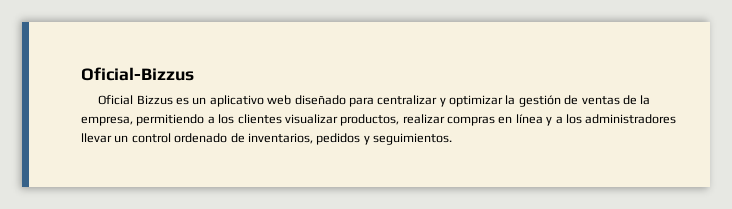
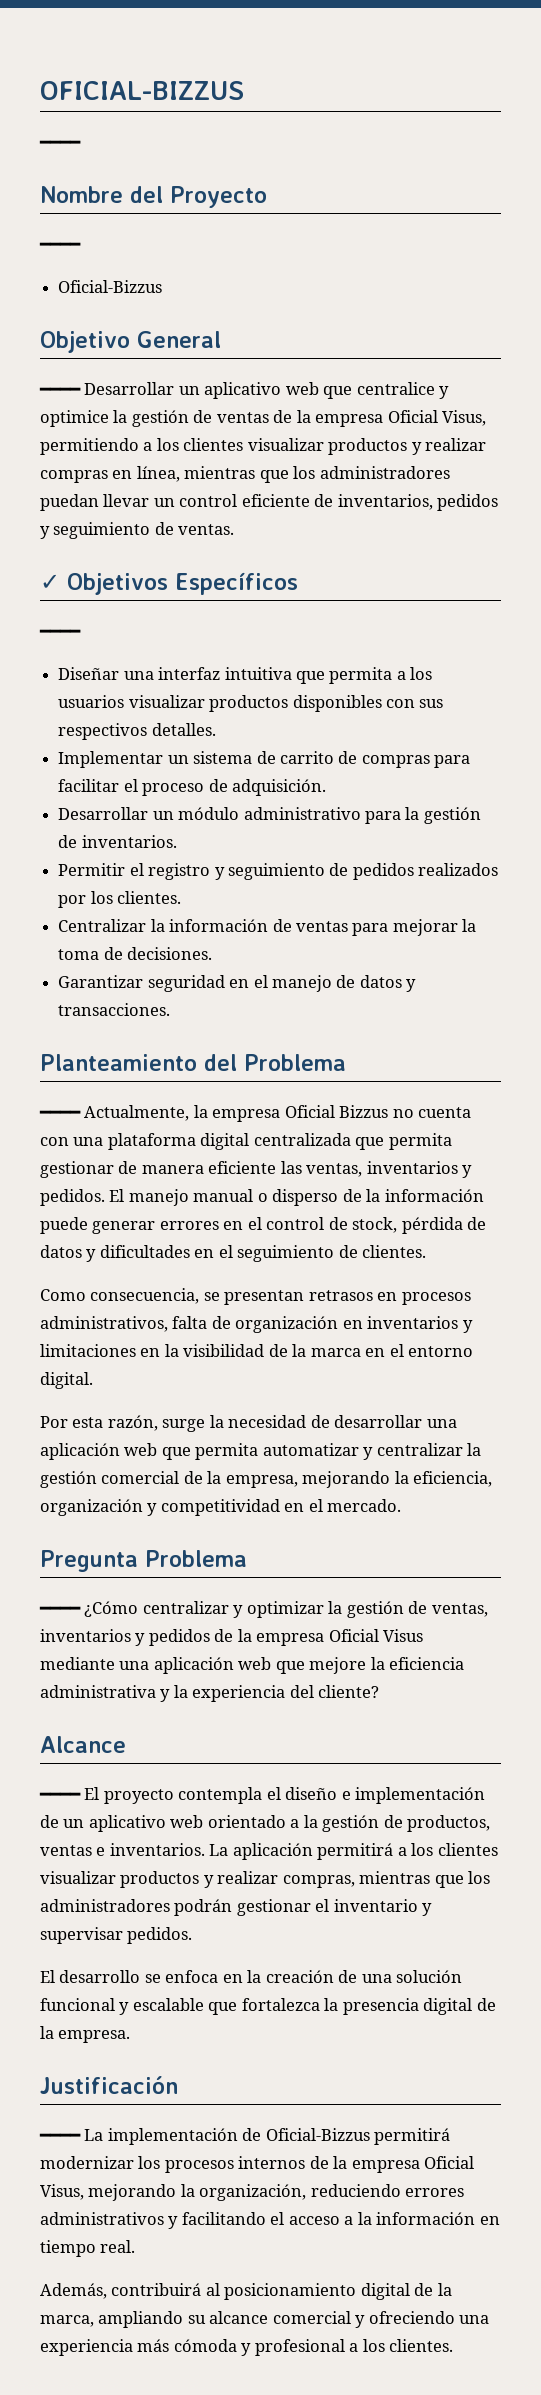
[81,67,194,81] [98,95,374,107] Oficial-Bizzus // Oficial Bizzus es un aplicativo web diseñado para -> [40,81,244,100] [39,140,81,148] [40,186,267,208] [39,242,81,250] [58,280,163,293] [40,331,221,353] [39,382,450,399] [40,410,487,427] [40,438,487,455] [40,466,450,483] [40,494,499,511] [40,522,235,539] [40,572,298,595] [39,629,81,637] [58,667,433,684] [58,695,444,712] [58,723,216,740] [58,751,471,768] [58,779,326,796] [58,807,481,824] [58,835,177,848] [58,863,499,880] [58,891,182,908] [58,919,477,936] [58,947,213,960] [58,975,417,992] [58,1003,171,1016] [40,1054,346,1071] [39,1105,472,1122] [40,1133,452,1150] [40,1161,473,1178] [40,1189,484,1206] [40,1217,487,1234] [40,1245,427,1262] [40,1288,471,1305] [40,1316,473,1333] [40,1344,474,1357] [40,1372,93,1389] [40,1415,457,1432] [40,1443,482,1460] [40,1471,493,1488] [40,1499,402,1516] [40,1550,247,1572] [39,1601,139,1617] OFICIAL-BIZZUS // ━━━━ // Nombre del Proyecto // ━━━━ // Oficial-Bizzus // Objetivo General // ━━━━ Desarrollar un aplicativo web que centralice y optimice la gestión de ventas de la empresa Oficial Visus, permitiendo a los clientes visualizar productos y realizar compras en línea, mientras que los administradores puedan llevar un control eficiente de inventarios, pedidos y seguimiento de ventas. // ✓ Objetivos Específicos // ━━━━ // Diseñar una interfaz intuitiva que permita a los usuarios visualizar productos disponibles con sus respectivos detalles. // Implementar un sistema de carrito de compras para facilitar el proceso de adquisición. // Desarrollar un módulo administrativo para la gestión de inventarios. // Permitir el registro y seguimiento de pedidos realizados por los clientes. // Centralizar la información de ventas para mejorar la toma de decisiones. // Garantizar seguridad en el manejo de datos y transacciones. // Planteamiento del Problema // ━━━━ Actualmente, la empresa Oficial Bizzus no cuenta con una plataforma digital centralizada que permita gestionar de manera eficiente las ventas, inventarios y pedidos. El manejo manual o disperso de la información puede generar errores en el control de stock, pérdida de datos y dificultades en el seguimiento de clientes. // Como consecuencia, se presentan retrasos en procesos administrativos, falta de organización en inventarios y limitaciones en la visibilidad de la marca en el entorno digital. // Por esta razón, surge la necesidad de desarrollar una aplicación web que permita automatizar y centralizar la gestión comercial de la empresa, mejorando la eficiencia, organización y competitividad en el mercado. // Pregunta Problema // ━━━━ ¿Cómo
[581,95,651,105] [81,114,677,126] [81,133,452,145] ventas de la empresa, permitiendo a los clientes visualizar productos, realizar compras en línea y a los administradores llevar un control ordenado de inventarios, pedidos y seguimientos. -> [431,1603,488,1617] [40,1629,424,1646] [40,1657,465,1674] [40,1685,380,1702] [40,1736,126,1753] [39,1787,486,1804] [40,1815,491,1832] [40,1843,498,1860] [40,1871,491,1888] [40,1899,433,1916] [40,1927,193,1944] [40,1970,463,1983] [40,1998,496,2015] [40,2026,131,2043] [40,2076,178,2094] [39,2128,451,2145] [40,2156,475,2173] [40,2184,465,2201] [40,2212,500,2229] [40,2240,136,2257] [40,2283,452,2300] [40,2311,490,2328] [40,2339,454,2356] ventas, inventarios y pedidos de la empresa Oficial Visus mediante una aplicación web que mejore la eficiencia administrativa y la experiencia del cliente? // Alcance // ━━━━ El proyecto contempla el diseño e implementación de un aplicativo web orientado a la gestión de productos, ventas e inventarios. La aplicación permitirá a los clientes visualizar productos y realizar compras, mientras que los administradores podrán gestionar el inventario y supervisar pedidos. // El desarrollo se enfoca en la creación de una solución funcional y escalable que fortalezca la presencia digital de la empresa. // Justificación // ━━━━ La implementación de Oficial-Bizzus permitirá modernizar los procesos internos de la empresa Oficial Visus, mejorando la organización, reduciendo errores administrativos y facilitando el acceso a la información en tiempo real. // Además, contribuirá al posicionamiento digital de la marca, ampliando su alcance comercial y ofreciendo una experiencia más cómoda y profesional a los clientes.

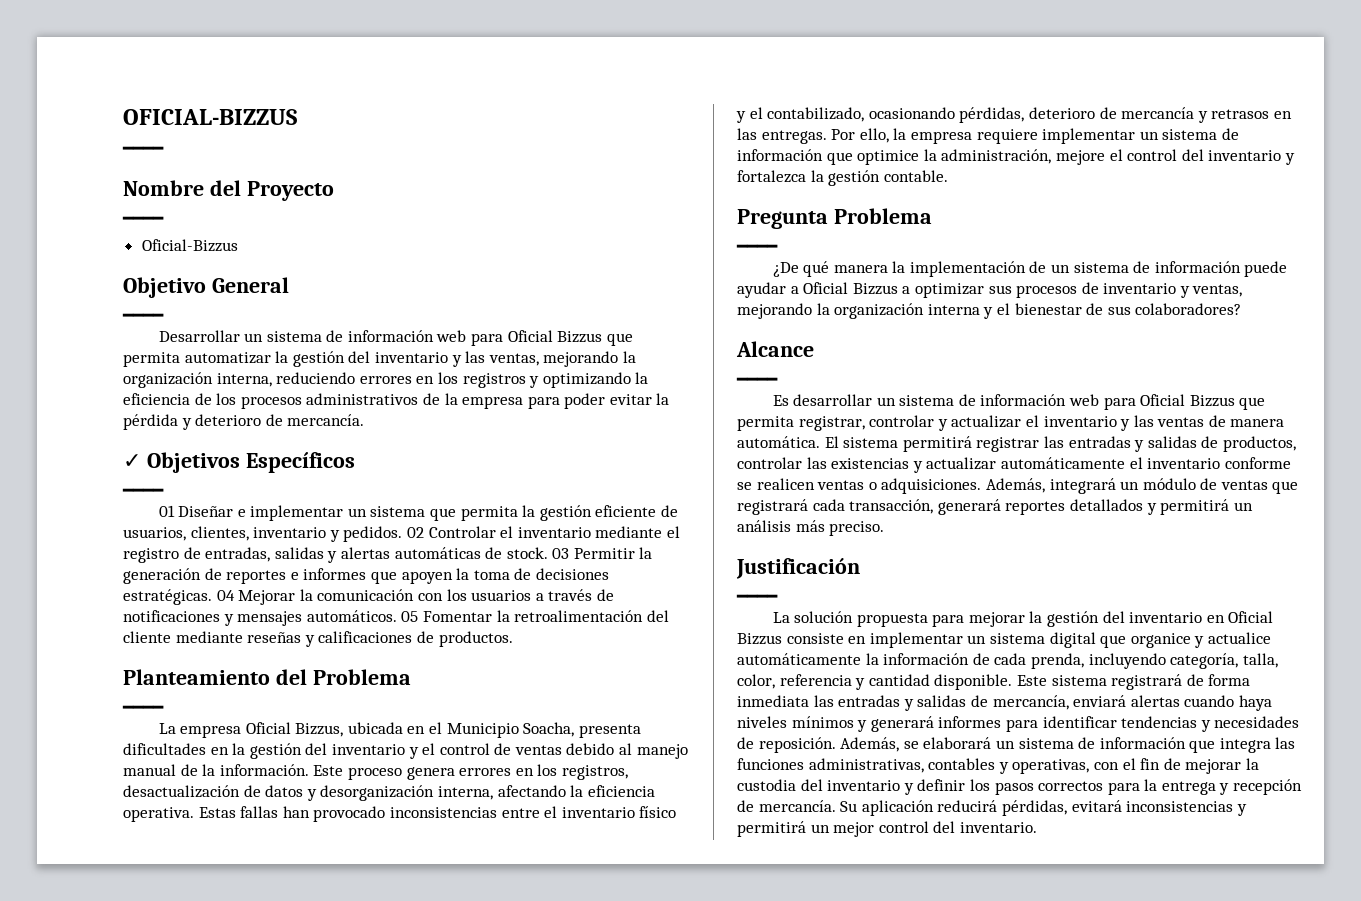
[84,382,450,399] [40,410,487,427] [40,438,487,455] [40,466,450,483] [40,494,499,511] [40,522,235,539] [40,572,298,595] [39,629,81,637] [58,667,433,684] [58,695,444,712] [58,723,216,740] [58,751,471,768] [58,779,326,796] [58,807,481,824] [58,835,177,848] [58,863,499,880] [58,891,182,908] [58,919,477,936] [58,947,213,960] [58,975,417,992] [58,1003,171,1016] [40,1054,346,1071] [39,1105,472,1122] [40,1133,452,1150] [40,1161,473,1178] [40,1189,484,1206] [40,1217,487,1234] [40,1245,427,1262] [40,1288,471,1305] [40,1316,473,1333] [40,1344,474,1357] [40,1372,93,1389] [40,1415,457,1432] [40,1443,482,1460] [40,1471,493,1488] [40,1499,402,1516] [40,1550,247,1572] [39,1601,488,1618] [40,1629,424,1646] [40,1657,465,1674] [40,1685,380,1702] [40,1736,126,1753] [39,1787,486,1804] [40,1815,491,1832] [40,1843,498,1860] [40,1871,491,1888] [40,1899,433,1916] [40,1927,193,1944] [40,1970,463,1983] [40,1998,496,2015] [40,2026,131,2043] [40,2076,178,2094] [39,2128,451,2145] [40,2156,475,2173] [40,2184,465,2201] [40,2212,500,2229] [40,2240,136,2257] [40,2283,452,2300] [40,2311,490,2328] [40,2339,454,2356] Desarrollar un aplicativo web que centralice y optimice la gestión de ventas de la empresa Oficial Visus, permitiendo a los clientes visualizar productos y realizar compras en línea, mientras que los administradores puedan llevar un control eficiente de inventarios, pedidos y seguimiento de ventas. // ✓ Objetivos Específicos // ━━━━ // Diseñar una interfaz intuitiva que permita a los usuarios visualizar productos disponibles con sus respectivos detalles. // Implementar un sistema de carrito de compras para facilitar el proceso de adquisición. // Desarrollar un módulo administrativo para la gestión de inventarios. // Permitir el registro y seguimiento de pedidos realizados por los clientes. // Centralizar la información de ventas para mejorar la toma de decisiones. // Garantizar seguridad en el manejo de datos y transacciones. // Planteamiento del Problema // ━━━━ Actualmente, la empresa Oficial Bizzus no cuenta con una plataforma digital centralizada que permita gestionar de manera eficiente las ventas, inventarios y pedidos. El manejo manual o disperso de la información puede generar errores en el control de stock, pérdida de datos y dificultades en el seguimiento de clientes. // Como consecuencia, se presentan retrasos en procesos administrativos, falta de organización en inventarios y limitaciones en la visibilidad de la marca en el entorno digital. // Por esta razón, surge la necesidad de desarrollar una aplicación web que permita automatizar y centralizar la gestión comercial de la empresa, mejorando la eficiencia, organización y competitividad en el mercado. // Pregunta Problema // ━━━━ ¿Cómo centralizar y optimizar la gestión de ventas, inventarios y pedidos de la empresa Oficial Visus mediante una aplicación web que mejore la eficiencia administrativa y la experiencia del cliente? // Alcance // ━━━━ El proyecto contempla el diseño e implementación de un aplicativo web orientado a la gestión de productos, ventas e inventarios. La aplicación permitirá a los clientes visualizar productos y realizar compras, mientras que los administradores podrán gestionar el inventario y supervisar pedidos. // El desarrollo se enfoca en la creación de una solución funcional y escalable que fortalezca la presencia digital de la empresa. // Justificación // ━━━━ La implementación de Oficial-Bizzus permitirá modernizar los procesos internos de la empresa Oficial Visus, mejorando la organización, reduciendo errores administrativos y facilitando el acceso a la información en tiempo real. // Además, contribuirá al posicionamiento digital de la marca, ampliando su alcance comercial y ofreciendo una experiencia más cómoda y profesional a los clientes. -> [158,330,633,346] [123,351,636,367] [123,372,649,388] [123,393,670,409] [123,414,365,430] [123,452,355,473] [122,488,164,496] [158,505,679,521] [123,526,680,542] [123,547,653,563] [123,568,609,584] [123,589,614,605] [123,610,669,626] [123,631,513,647] [123,669,411,685] [122,705,164,713] [158,722,641,738] [123,743,688,759] [123,764,628,780] [123,785,655,801] [123,806,677,822] [736,107,1292,123] [737,128,1239,144] [737,149,1295,165] [737,170,948,186] [737,208,932,229] [736,244,778,252] [772,261,1288,277] [737,282,1243,298] [737,303,1242,319] [736,341,814,357] [736,377,778,385] [772,394,1266,410] [737,415,1285,431] [737,436,1296,452] [737,457,1291,473] [737,478,1299,494] [737,499,1253,515] [737,520,885,536] [736,558,860,579] [736,594,778,602] [772,611,1274,627] [737,632,1271,648] [737,653,1278,669] [737,674,1251,690] [737,695,1272,711] [737,716,1300,732] [737,737,1296,753] [737,758,1259,774] [737,779,1303,795] [737,800,1247,816] [737,821,1037,837] // Desarrollar un sistema de información web para Oficial Bizzus que permita automatizar la gestión del inventario y las ventas, mejorando la organización interna, reduciendo errores en los registros y optimizando la eficiencia de los procesos administrativos de la empresa para poder evitar la pérdida y deterioro de mercancía. // ✓ Objetivos Específicos // ━━━━ // 01 Diseñar e implementar un sistema que permita la gestión eficiente de usuarios, clientes, inventario y pedidos. 02 Controlar el inventario mediante el registro de entradas, salidas y alertas automáticas de stock. 03 Permitir la generación de reportes e informes que apoyen la toma de decisiones estratégicas. 04 Mejorar la comunicación con los usuarios a través de notificaciones y mensajes automáticos. 05 Fomentar la retroalimentación del cliente mediante reseñas y calificaciones de productos. // Planteamiento del Problema // ━━━━ // La empresa Oficial Bizzus, ubicada en el Municipio Soacha, presenta dificultades en la gestión del inventario y el control de ventas debido al manejo manual de la información. Este proceso genera errores en los registros, desactualización de datos y desorganización interna, afectando la eficiencia operativa. Estas fallas han provocado inconsistencias entre el inventario físico y el contabilizado, ocasionando pérdidas, deterioro de mercancía y retrasos en las entregas. Por ello, la empresa requiere implementar un sistema de información que optimice la administración, mejore el control del inventario y fortalezca la gestión contable. // Pregunta Problema // ━━━━ // ¿De qué manera la implementación de un sistema de información puede ayudar a Oficial Bizzus a optimizar sus procesos de inventario y ventas, mejorando la organización interna y el bienestar de sus colaboradores? // Alcance // ━━━━ // Es desarrollar un sistema de información web para Oficial Bizzus que permita registrar, controlar y actualizar el inventario y las ventas de manera automática. El sistema permitirá registrar las entradas y salidas de productos, controlar las existencias y actualizar automáticamente el inventario conforme se realicen ventas o adquisiciones. Además, integrará un módulo de ventas que registrará cada transacción, generará reportes detallados y permitirá un análisis más preciso. // Justificación // ━━━━ // La solución propuesta para mejorar la gestión del inventario en Oficial Bizzus consiste en implementar un sistema digital que organice y actualice automáticamente la información de cada prenda, incluyendo categoría, talla, color, referencia y cantidad disponible. Este sistema registrará de forma inmediata las entradas y salidas de mercancía, enviará alertas cuando haya niveles mínimos y generará informes para identificar tendencias y necesidades de reposición. Además, se elaborará un sistema de información que integra las funciones administrativas, contables y operativas, con el fin de mejorar la custodia del inventario y definir los pasos correctos para la entrega y recepción de mercancía. Su aplicación reducirá pérdidas, evitará inconsistencias y permitirá un mejor control del inventario.

